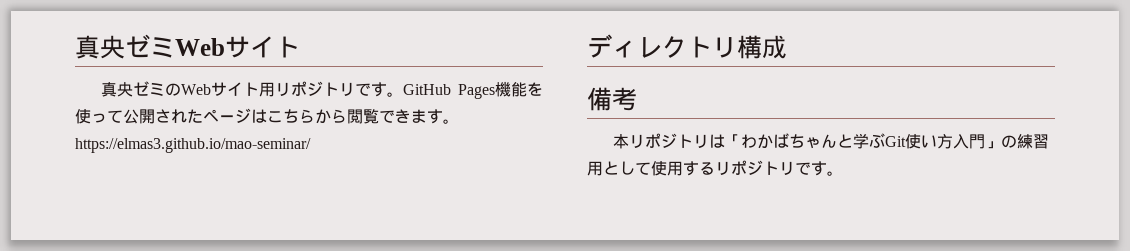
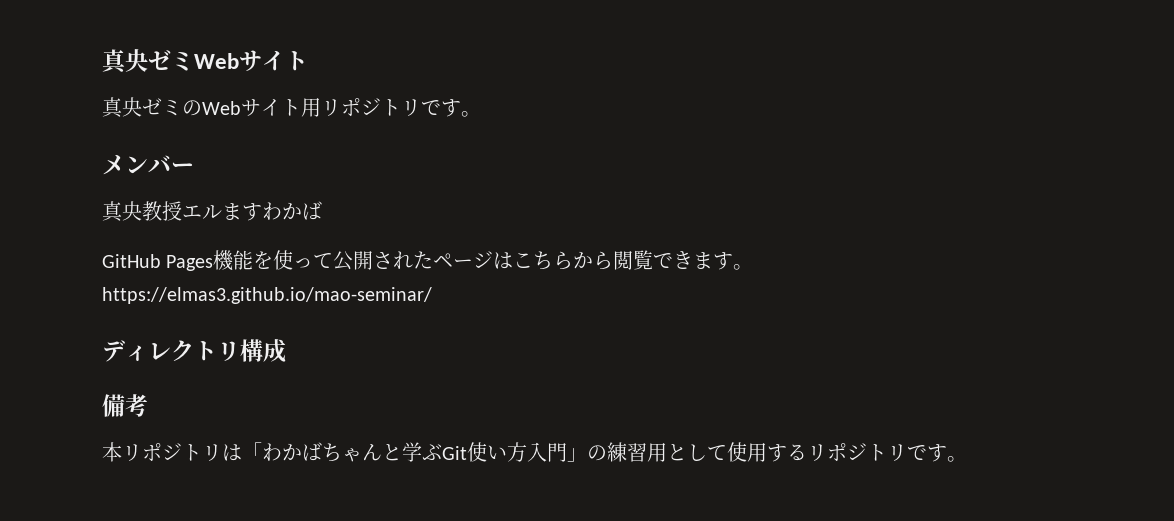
(404, 94) none -> [102,155,194,175] [102,201,322,222] // メンバー // 真央教授エルますわかば //

